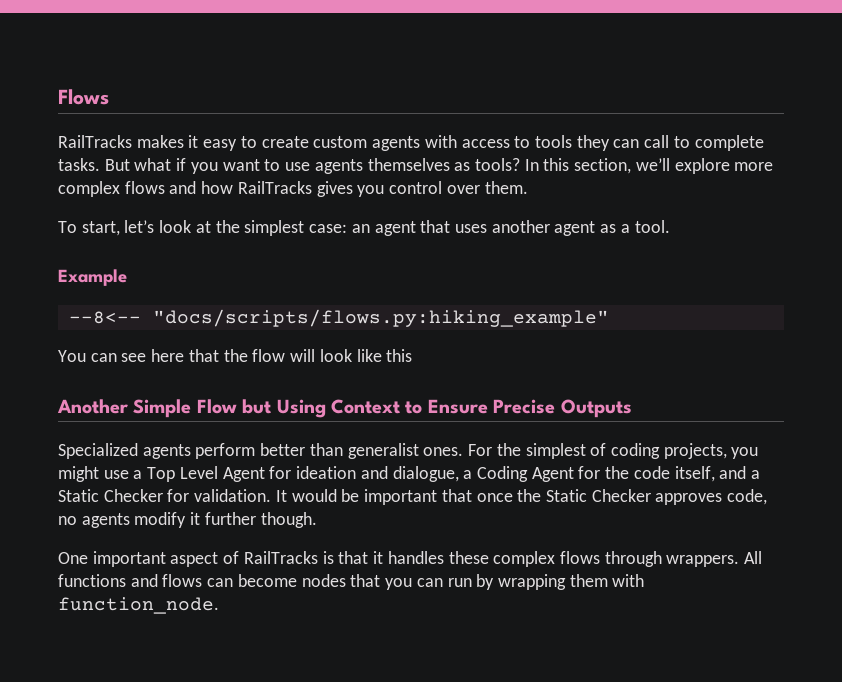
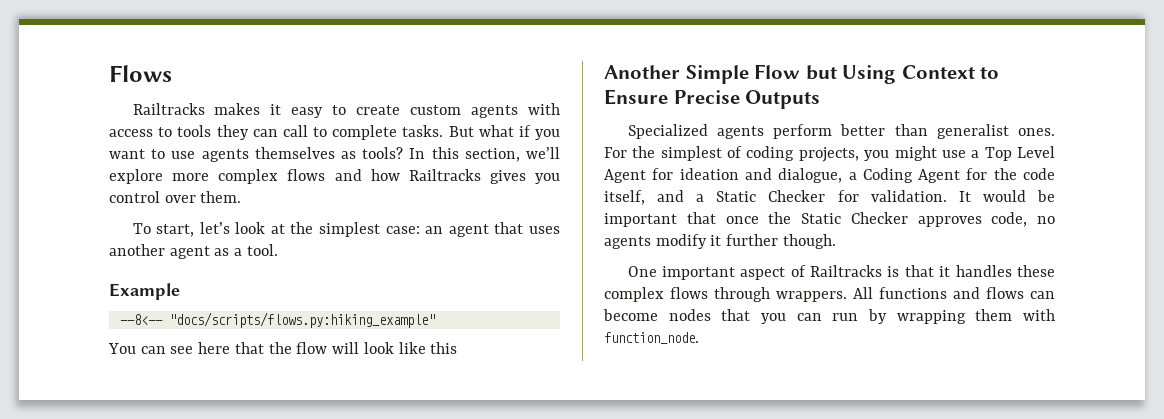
[58,135,132,148] RailTracks -> [132,103,205,115] Railtracks
[237,181,312,194] RailTracks -> [408,169,481,181] Railtracks
[243,551,318,564] RailTracks -> [810,265,883,277] Railtracks

